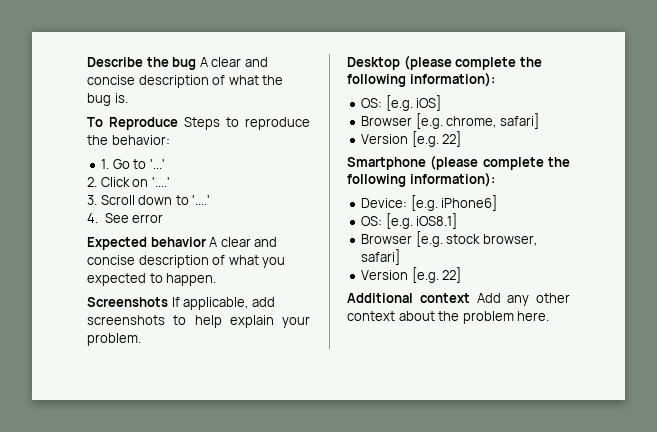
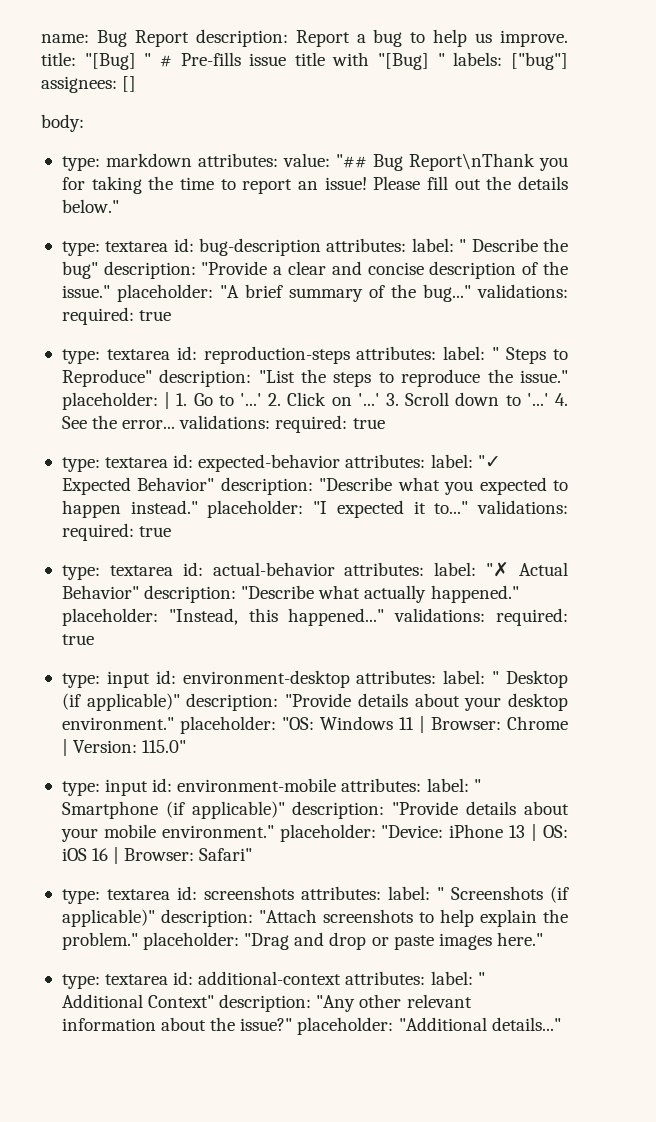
[87,57,268,70] [87,75,284,88] [87,93,128,106] [87,117,310,130] [87,135,170,145] Describe the bug A clear and concise description of what the bug is. // To Reproduce Steps to reproduce the behavior: // -> [41,29,568,47] [41,52,568,70] [41,76,137,93] [41,114,84,132] [61,153,569,171] [61,176,569,194] [61,199,119,213] [61,238,568,256] [61,261,568,279] [61,284,568,302] [61,307,172,325] [61,346,568,364] [61,369,568,387] [61,392,171,410] name: Bug Report description: Report a bug to help us improve. title: "[Bug] " # Pre-fills issue title with "[Bug] " labels: ["bug"] assignees: [] // body: // type: markdown attributes: value: "## Bug Report\nThank you for taking the time to report an issue! Please fill out the details below." // type: textarea id: bug-description attributes: label: " Describe the bug" description: "Provide a clear and concise description of the issue." placeholder: "A brief summary of the bug..." validations: required: true // type: textarea id: reproduction-steps attributes: label: " Steps to Reproduce" description: "List the steps to reproduce the issue." placeholder: |
(165, 164) // -> (262, 399) none
[151,177,170,187] '....' // -> [357,393,380,406] '...'
[192,195,211,205] [87,213,164,223] [87,237,278,250] [87,255,286,268] [87,273,217,286] [87,297,275,310] [87,315,310,328] [87,333,141,346] [347,55,542,70] [347,72,495,87] [361,95,442,111] [361,113,539,129] [361,131,462,147] [347,155,570,170] [347,172,495,187] [361,195,498,211] [361,213,458,229] [361,231,537,247] [361,249,401,265] [361,267,462,283] [347,293,570,306] [347,311,550,324] '....' // 4. See error // Expected behavior A clear and concise description of what you expected to happen. // Screenshots If applicable, add screenshots to help explain your problem. // Desktop (please complete the following information): // OS: [e.g. iOS] // Browser [e.g. chrome, safari] // Version [e.g. 22] // Smartphone (please complete the following information): // Device: [e.g. iPhone6] // OS: [e.g. iOS8.1] // Browser [e.g. stock browser, safari] // Version [e.g. 22] // Additional context Add any other context about the problem here. -> [526,393,568,406] [61,415,385,433] [61,454,501,472] [61,477,569,495] [61,500,569,518] [61,523,172,541] [61,562,568,580] [61,585,519,603] [61,608,568,626] [61,634,94,645] [61,670,568,688] [61,693,569,711] [61,716,569,734] [61,739,187,756] [61,778,481,796] [61,801,570,819] [60,824,568,842] [61,847,253,864] [61,886,569,904] [61,909,569,927] [61,932,543,950] [61,971,485,989] [61,994,472,1012] [61,1017,561,1035] '...' 4. See the error... validations: required: true // type: textarea id: expected-behavior attributes: label: "✓ Expected Behavior" description: "Describe what you expected to happen instead." placeholder: "I expected it to..." validations: required: true // type: textarea id: actual-behavior attributes: label: "✗ Actual Behavior" description: "Describe what actually happened." placeholder: "Instead, this happened..." validations: required: true // type: input id: environment-desktop attributes: label: " Desktop (if applicable)" description: "Provide details about your desktop environment." placeholder: "OS: Windows 11 | Browser: Chrome | Version: 115.0" // type: input id: environment-mobile attributes: label: " Smartphone (if applicable)" description: "Provide details about your mobile environment." placeholder: "Device: iPhone 13 | OS: iOS 16 | Browser: Safari" // type: textarea id: screenshots attributes: label: " Screenshots (if applicable)" description: "Attach screenshots to help explain the problem." placeholder: "Drag and drop or paste images here." // type: textarea id: additional-context attributes: label: " Additional Context" description: "Any other relevant information about the issue?" placeholder: "Additional details..."

